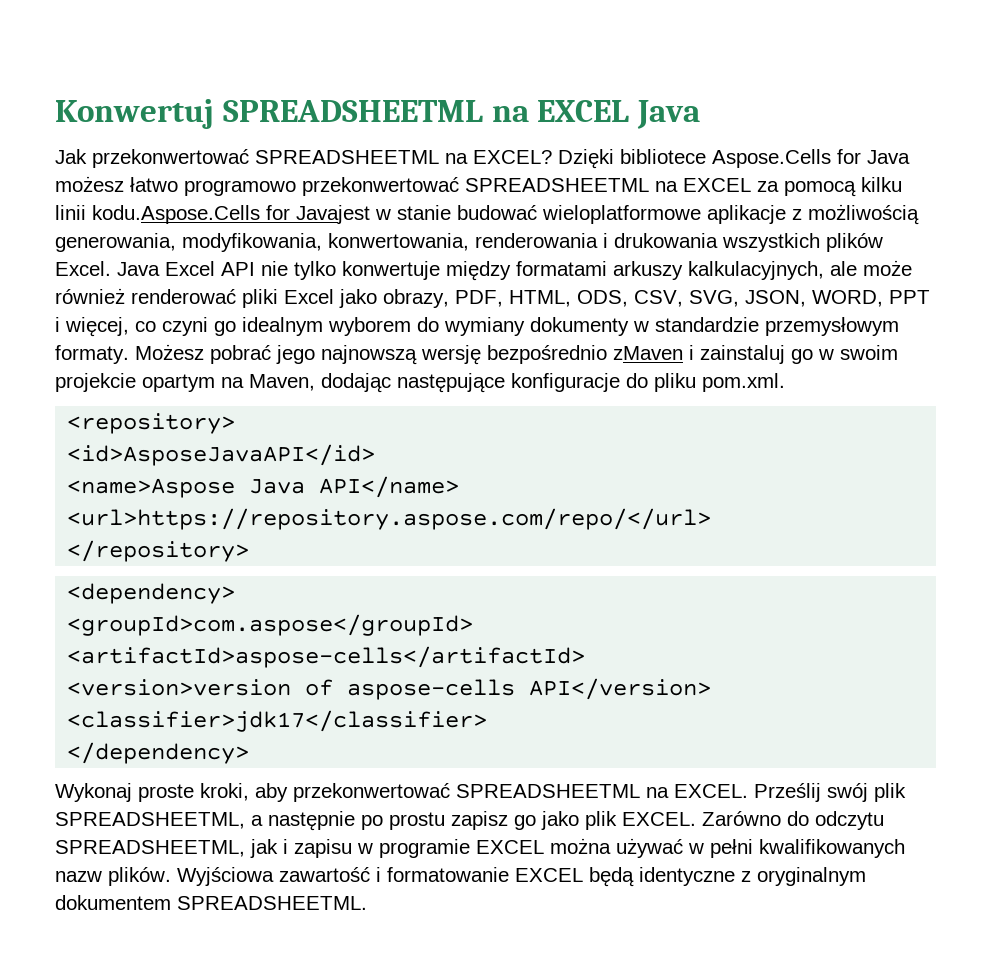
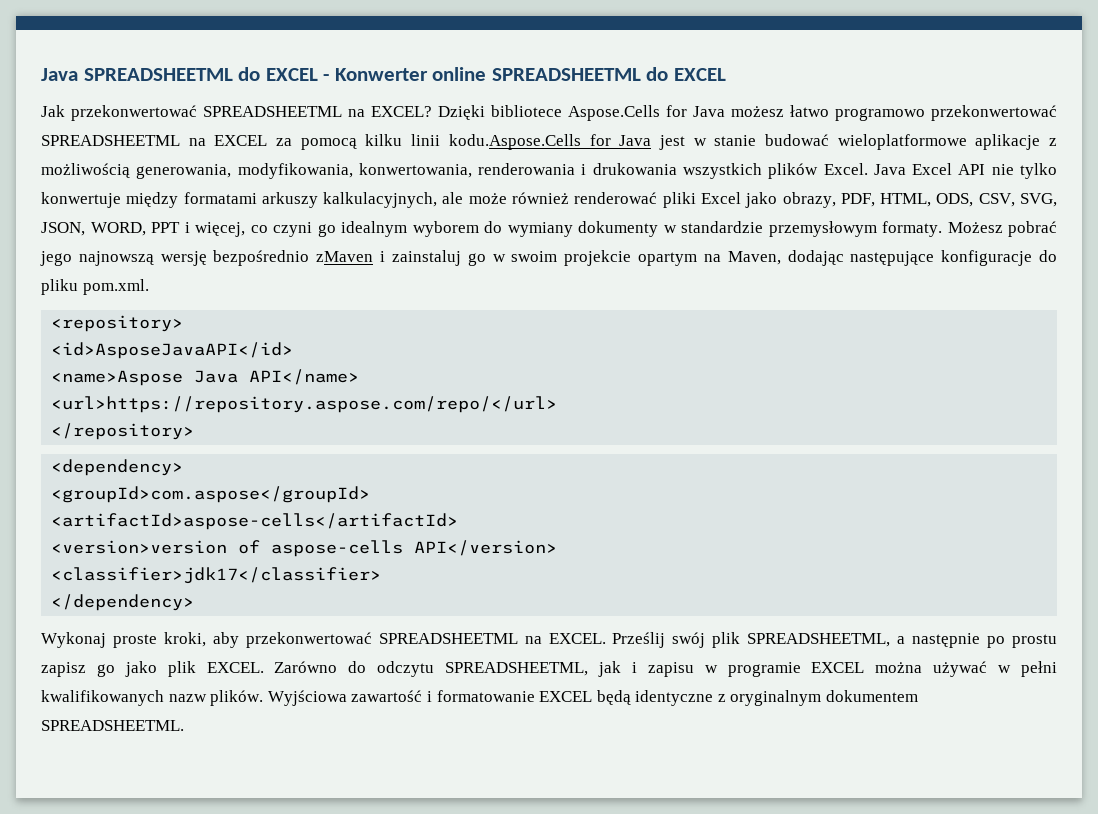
[55,99,701,129] Konwertuj SPREADSHEETML na EXCEL Java -> [41,67,726,81] Java SPREADSHEETML do EXCEL - Konwerter online SPREADSHEETML do EXCEL
[296,205,370,224] Javajest -> [619,135,685,150] Java jest

